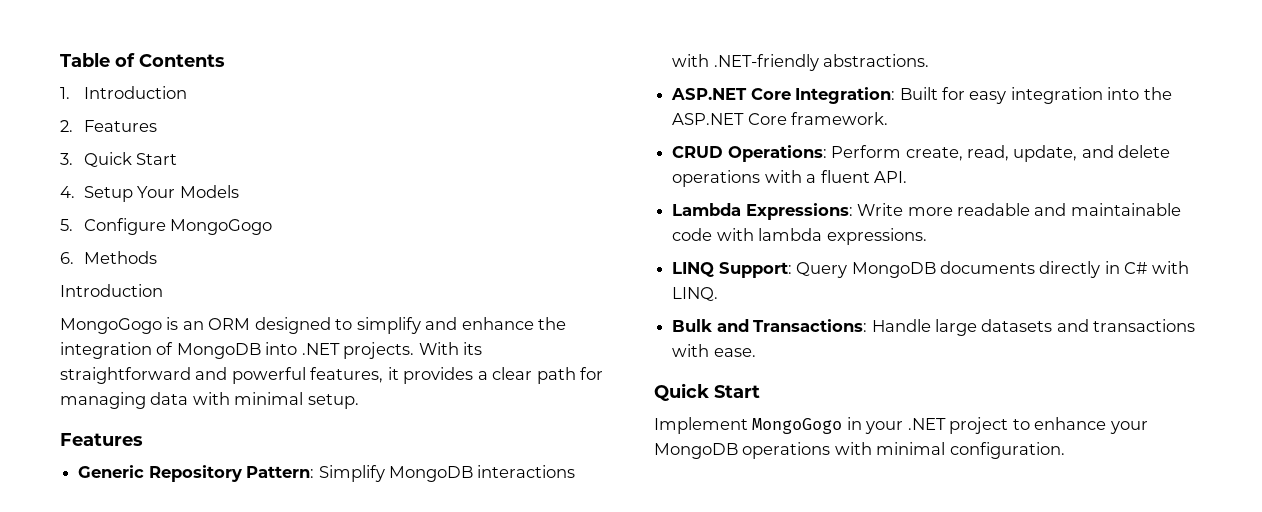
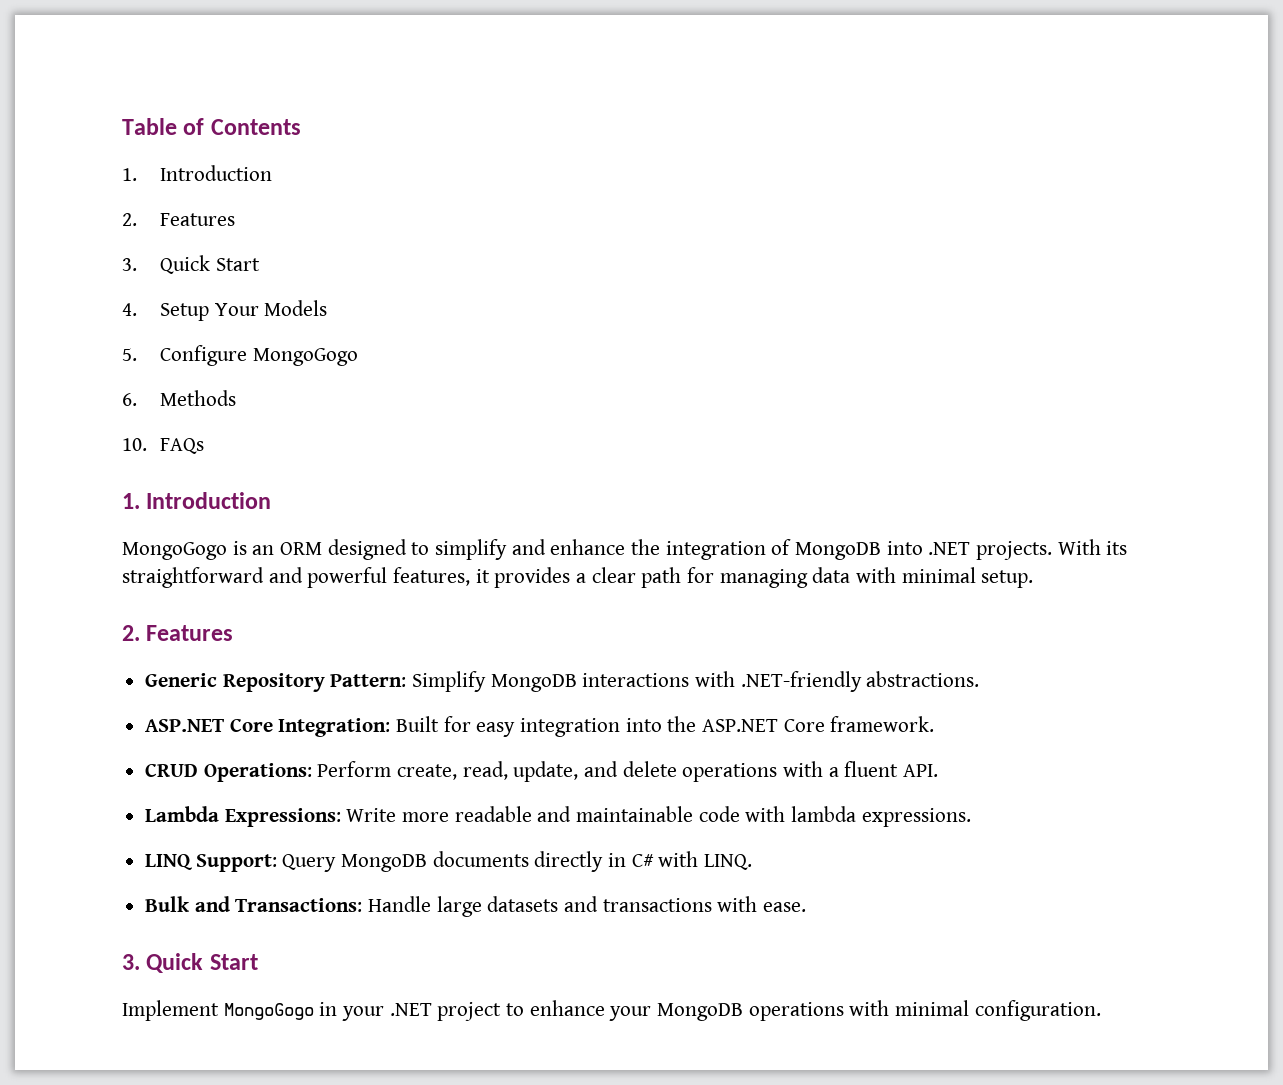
(157, 257) none -> [122,438,204,454] [122,493,140,509] 10. FAQs // 1.
(359, 401) none -> [122,625,140,641] 2.
(756, 352) none -> [122,954,140,970] 3.

